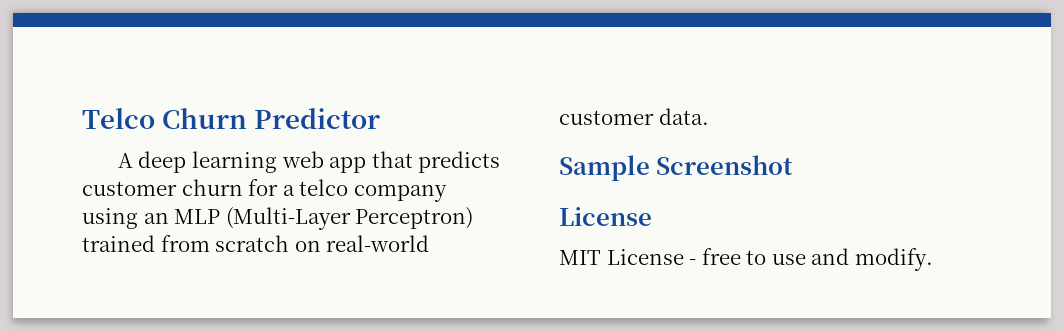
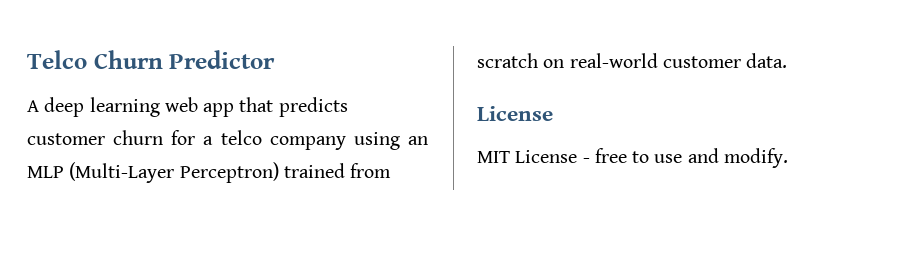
[559,155,794,181] // Sample Screenshot -> (788, 60) none

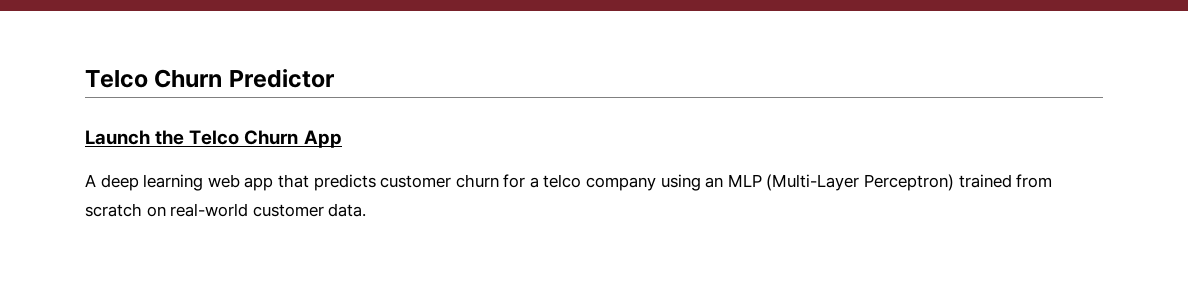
(276, 59) none -> [85,130,342,148] // Launch the Telco Churn App
[477,106,553,121] [477,148,788,168] // License // MIT License - free to use and modify. -> (367, 210) none

